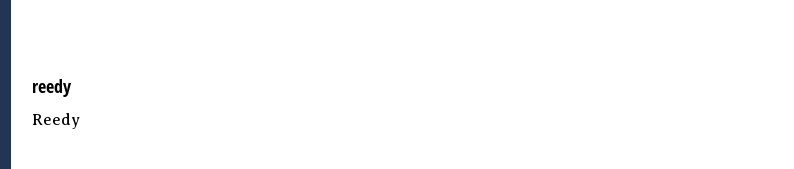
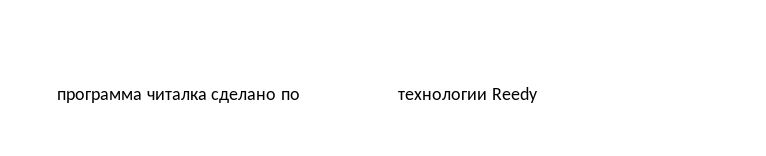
[32,79,72,97] reedy // -> [57,91,487,103] программа читалка сделано по технологии

